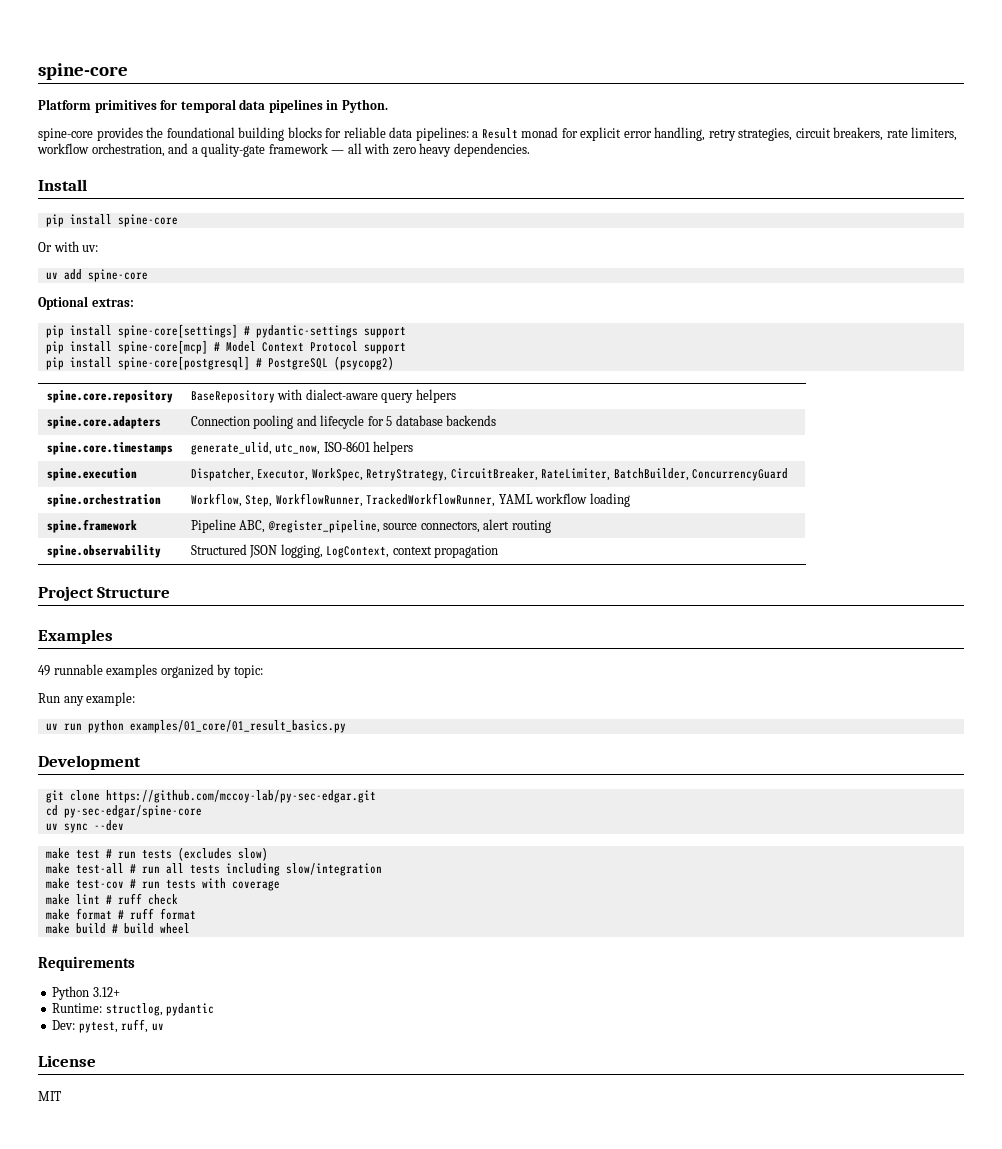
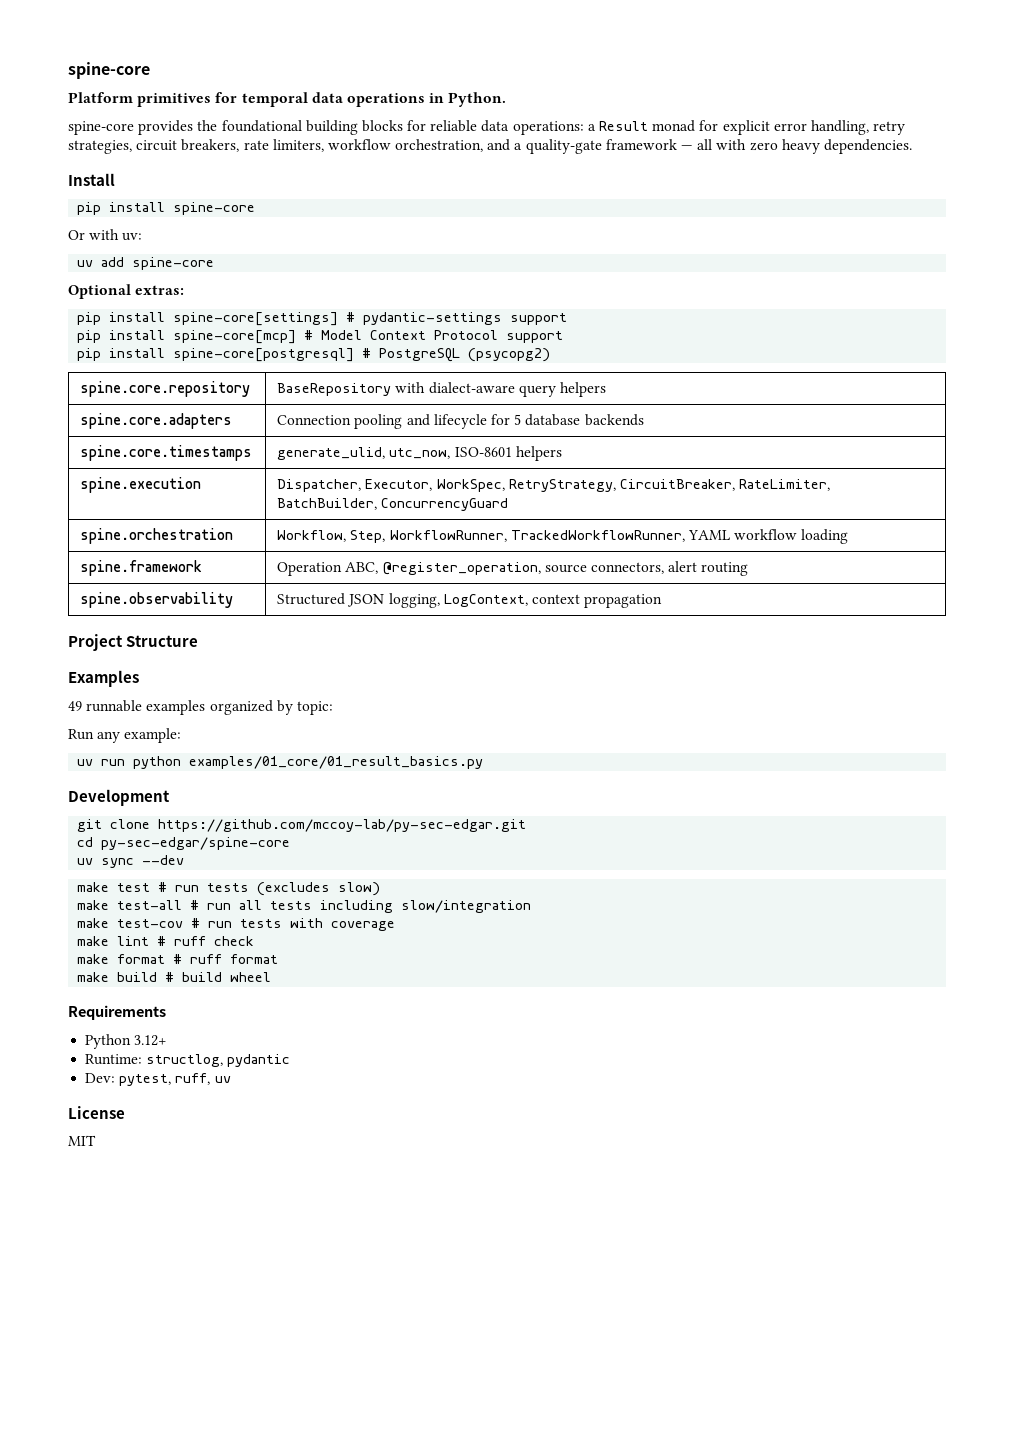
[268,99,323,113] pipelines -> [346,93,425,107] operations
[415,127,469,141] pipelines: -> [512,121,584,135] operations:
[190,519,380,533] Pipeline ABC, @register_pipeline, -> [277,562,541,576] Operation ABC, @register_operation,

